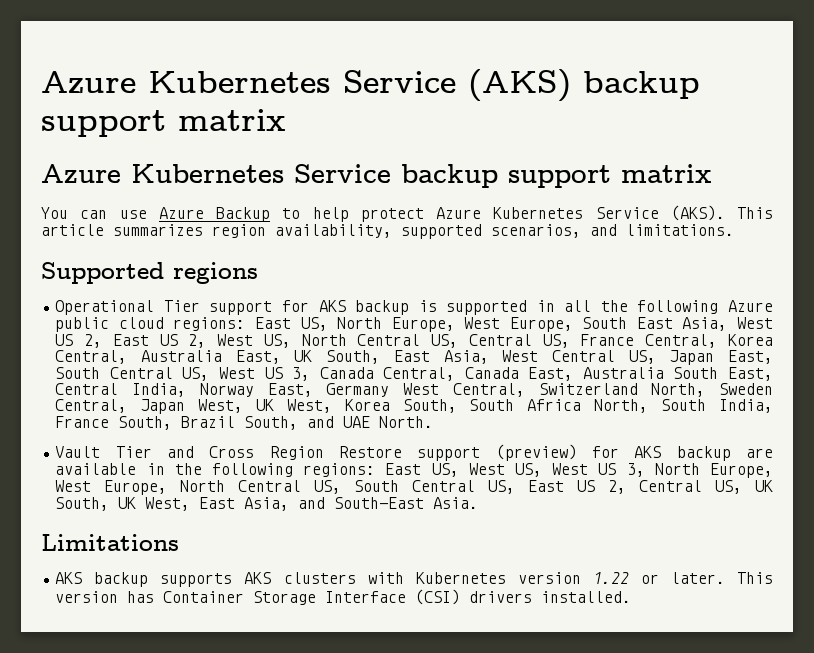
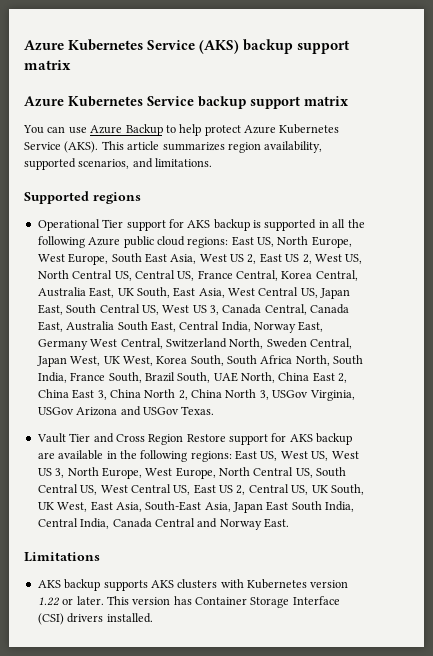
[307,416,434,428] and UAE North. -> [213,372,348,383] [37,389,355,401] [37,406,215,416] UAE North, China East 2, China East 3, China North 2, China North 3, USGov Virginia, USGov Arizona and USGov Texas.
[495,444,577,461] (preview) -> (268, 439) none
(516, 487) none -> [100,484,191,495] West Central US,
[298,497,479,509] and South-East Asia. -> [145,501,355,513] [37,518,289,530] South-East Asia, Japan East South India, Central India, Canada Central and Norway East.

